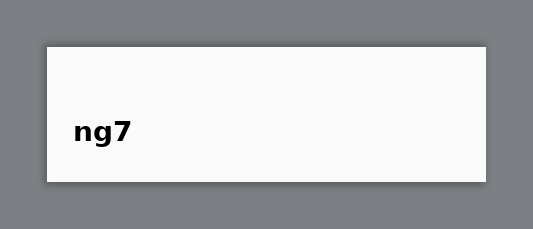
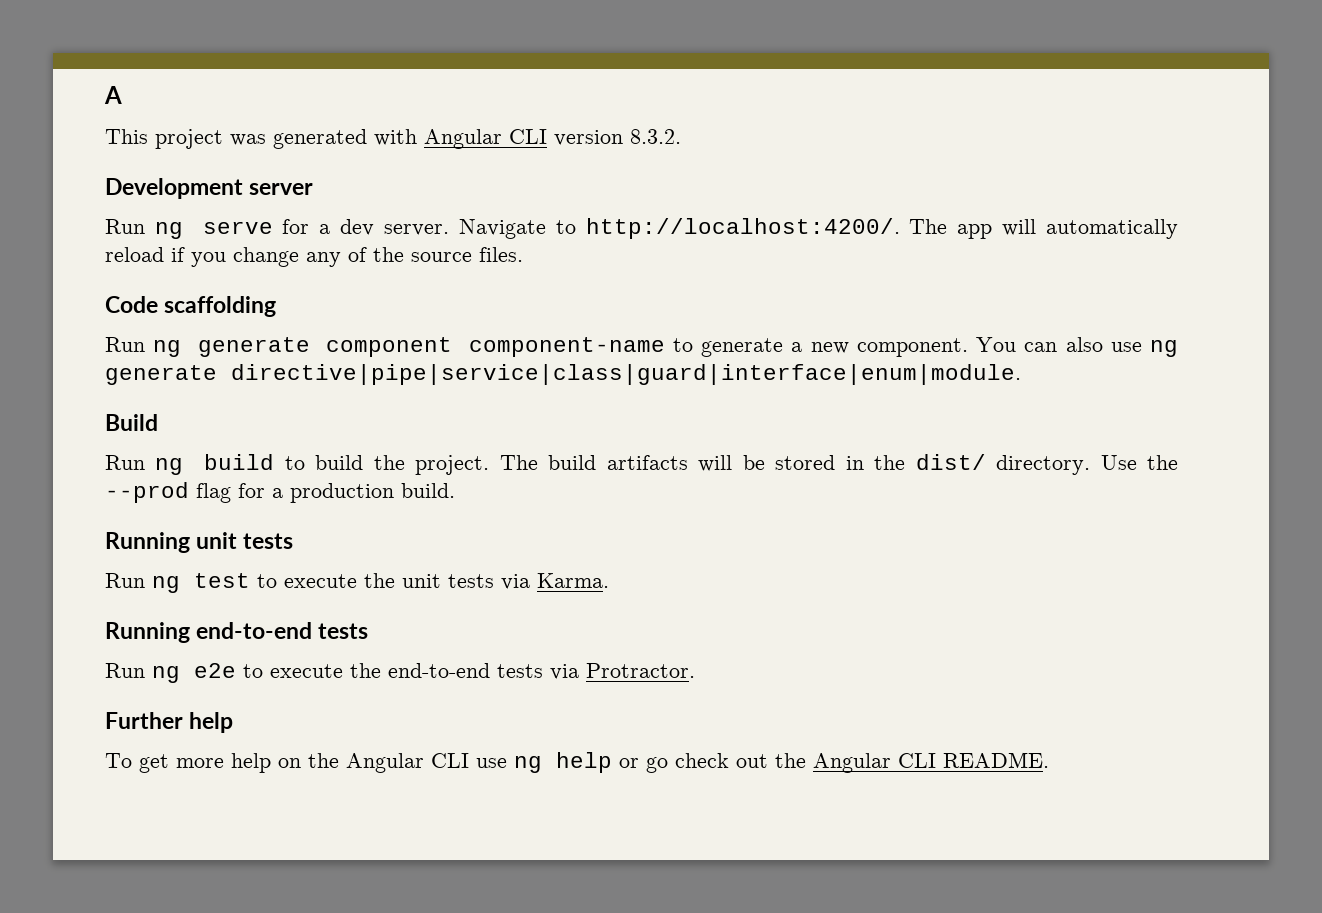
[73,121,132,147] ng7 -> [104,86,122,104] [105,129,681,149] [105,178,314,199] [105,218,1178,239] [105,247,523,267] [105,296,277,317] [105,337,1179,357] [105,364,1021,385] [105,414,158,431] [105,454,1179,475] [105,482,455,503] [105,532,294,553] [105,573,609,593] [105,622,369,643] [105,663,695,683] [105,712,234,733] [105,752,1049,773] A // This project was generated with Angular CLI version 8.3.2. // Development server // Run ng serve for a dev server. Navigate to http://localhost:4200/. The app will automatically reload if you change any of the source files. // Code scaffolding // Run ng generate component component-name to generate a new component. You can also use ng generate directive|pipe|service|class|guard|interface|enum|module. // Build // Run ng build to build the project. The build artifacts will be stored in the dist/ directory. Use the --prod flag for a production build. // Running unit tests // Run ng test to execute the unit tests via Karma. // Running end-to-end tests // Run ng e2e to execute the end-to-end tests via Protractor. // Further help // To get more help on the Angular CLI use ng help or go check out the Angular CLI README.

